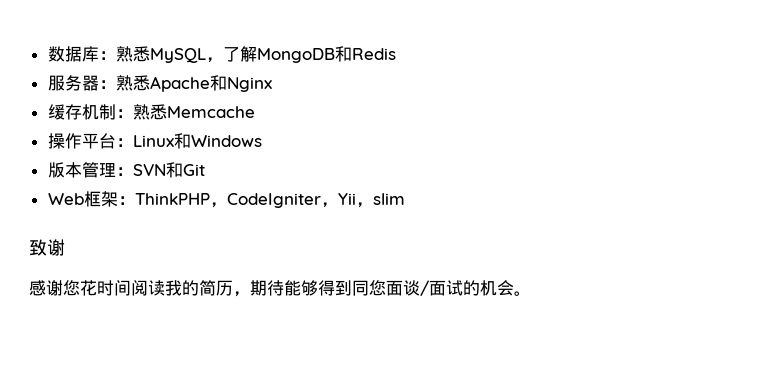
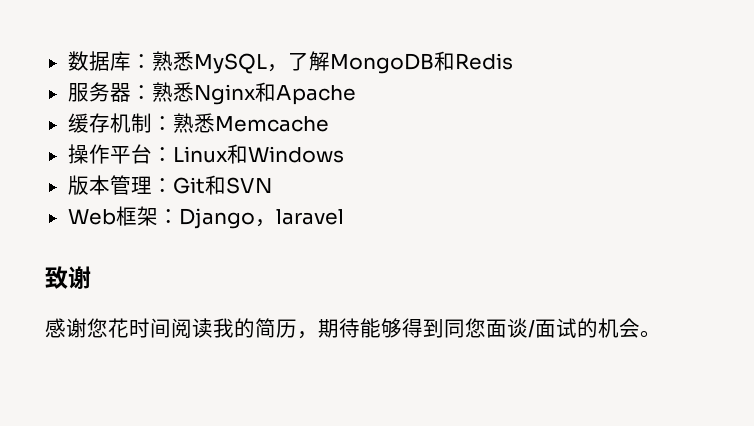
(150, 83) none -> [193,82,276,105] Nginx和
[209,75,272,92] 和Nginx -> (356, 95) none
(133, 171) none -> [172,175,226,195] Git和
[165,162,205,178] 和Git -> (272, 185) none
[134,193,405,208] ThinkPHP，CodeIgniter，Yii，slim -> [178,208,344,229] Django，laravel

